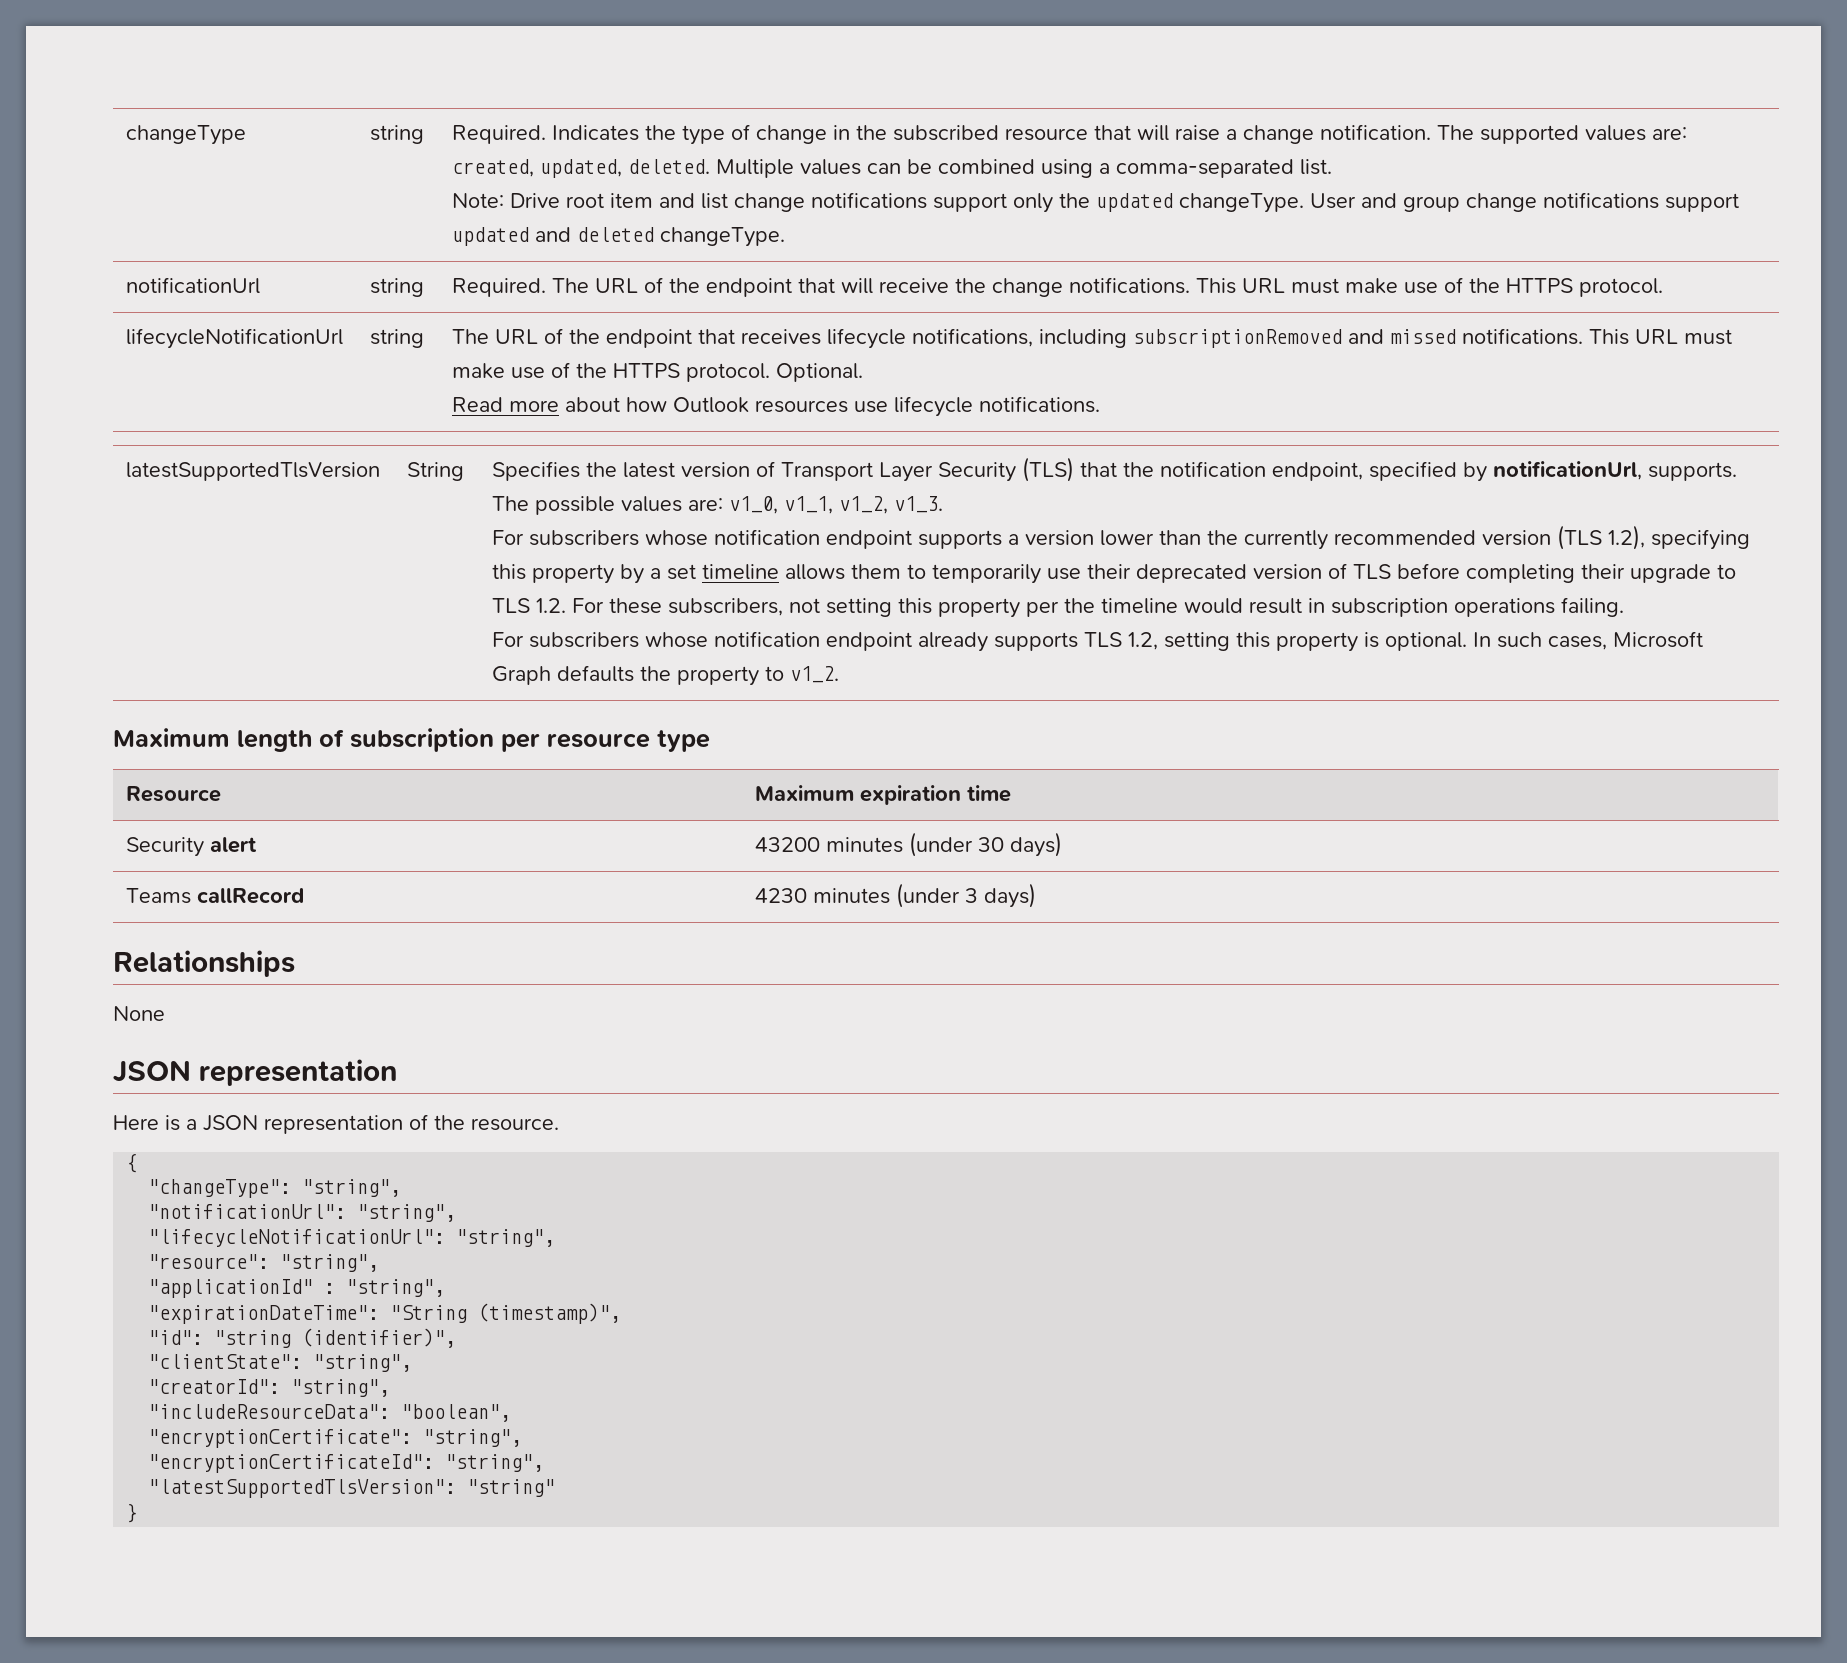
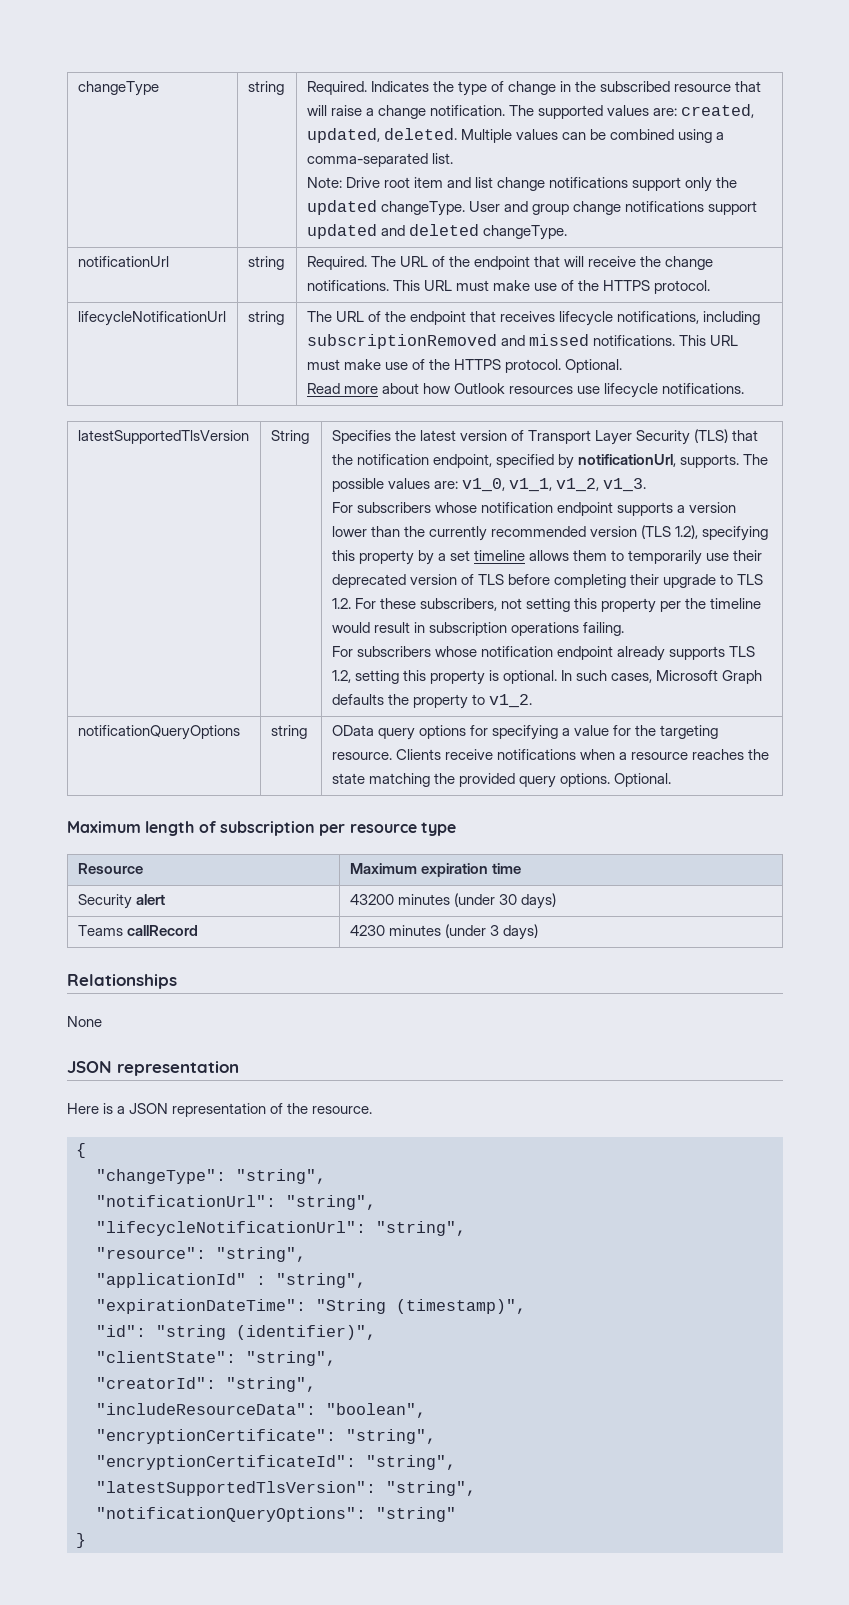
(840, 674) none -> [77,725,240,740] [270,725,307,739] [331,725,719,740] [331,749,770,760] [331,773,672,788] // notificationQueryOptions | string | OData query options for specifying a value for the targeting resource. Clients receive notifications when a resource reaches the state matching the provided query options. Optional.
(457, 1488) none -> [386,1481,476,1496] [96,1507,366,1522] "string", // "notificationQueryOptions":

